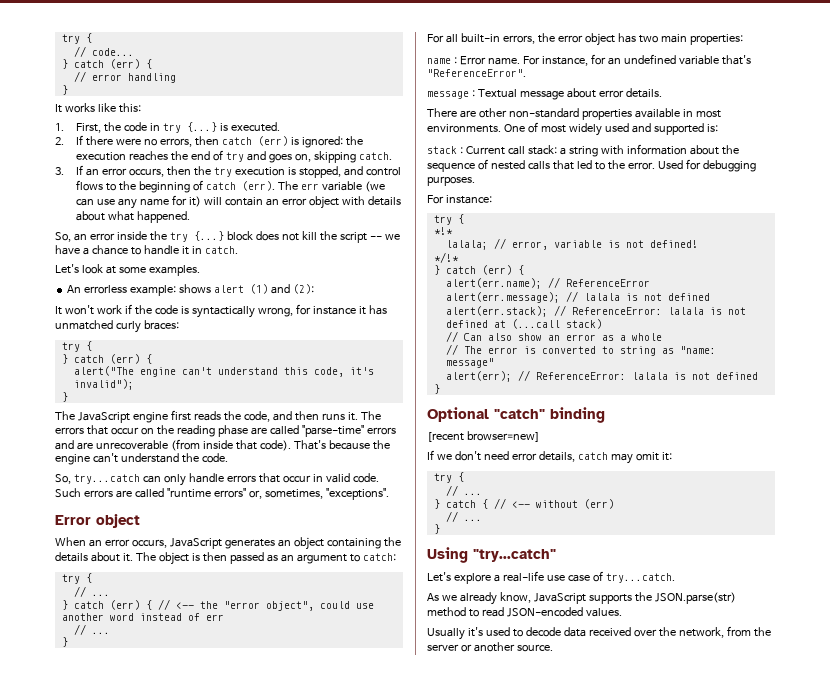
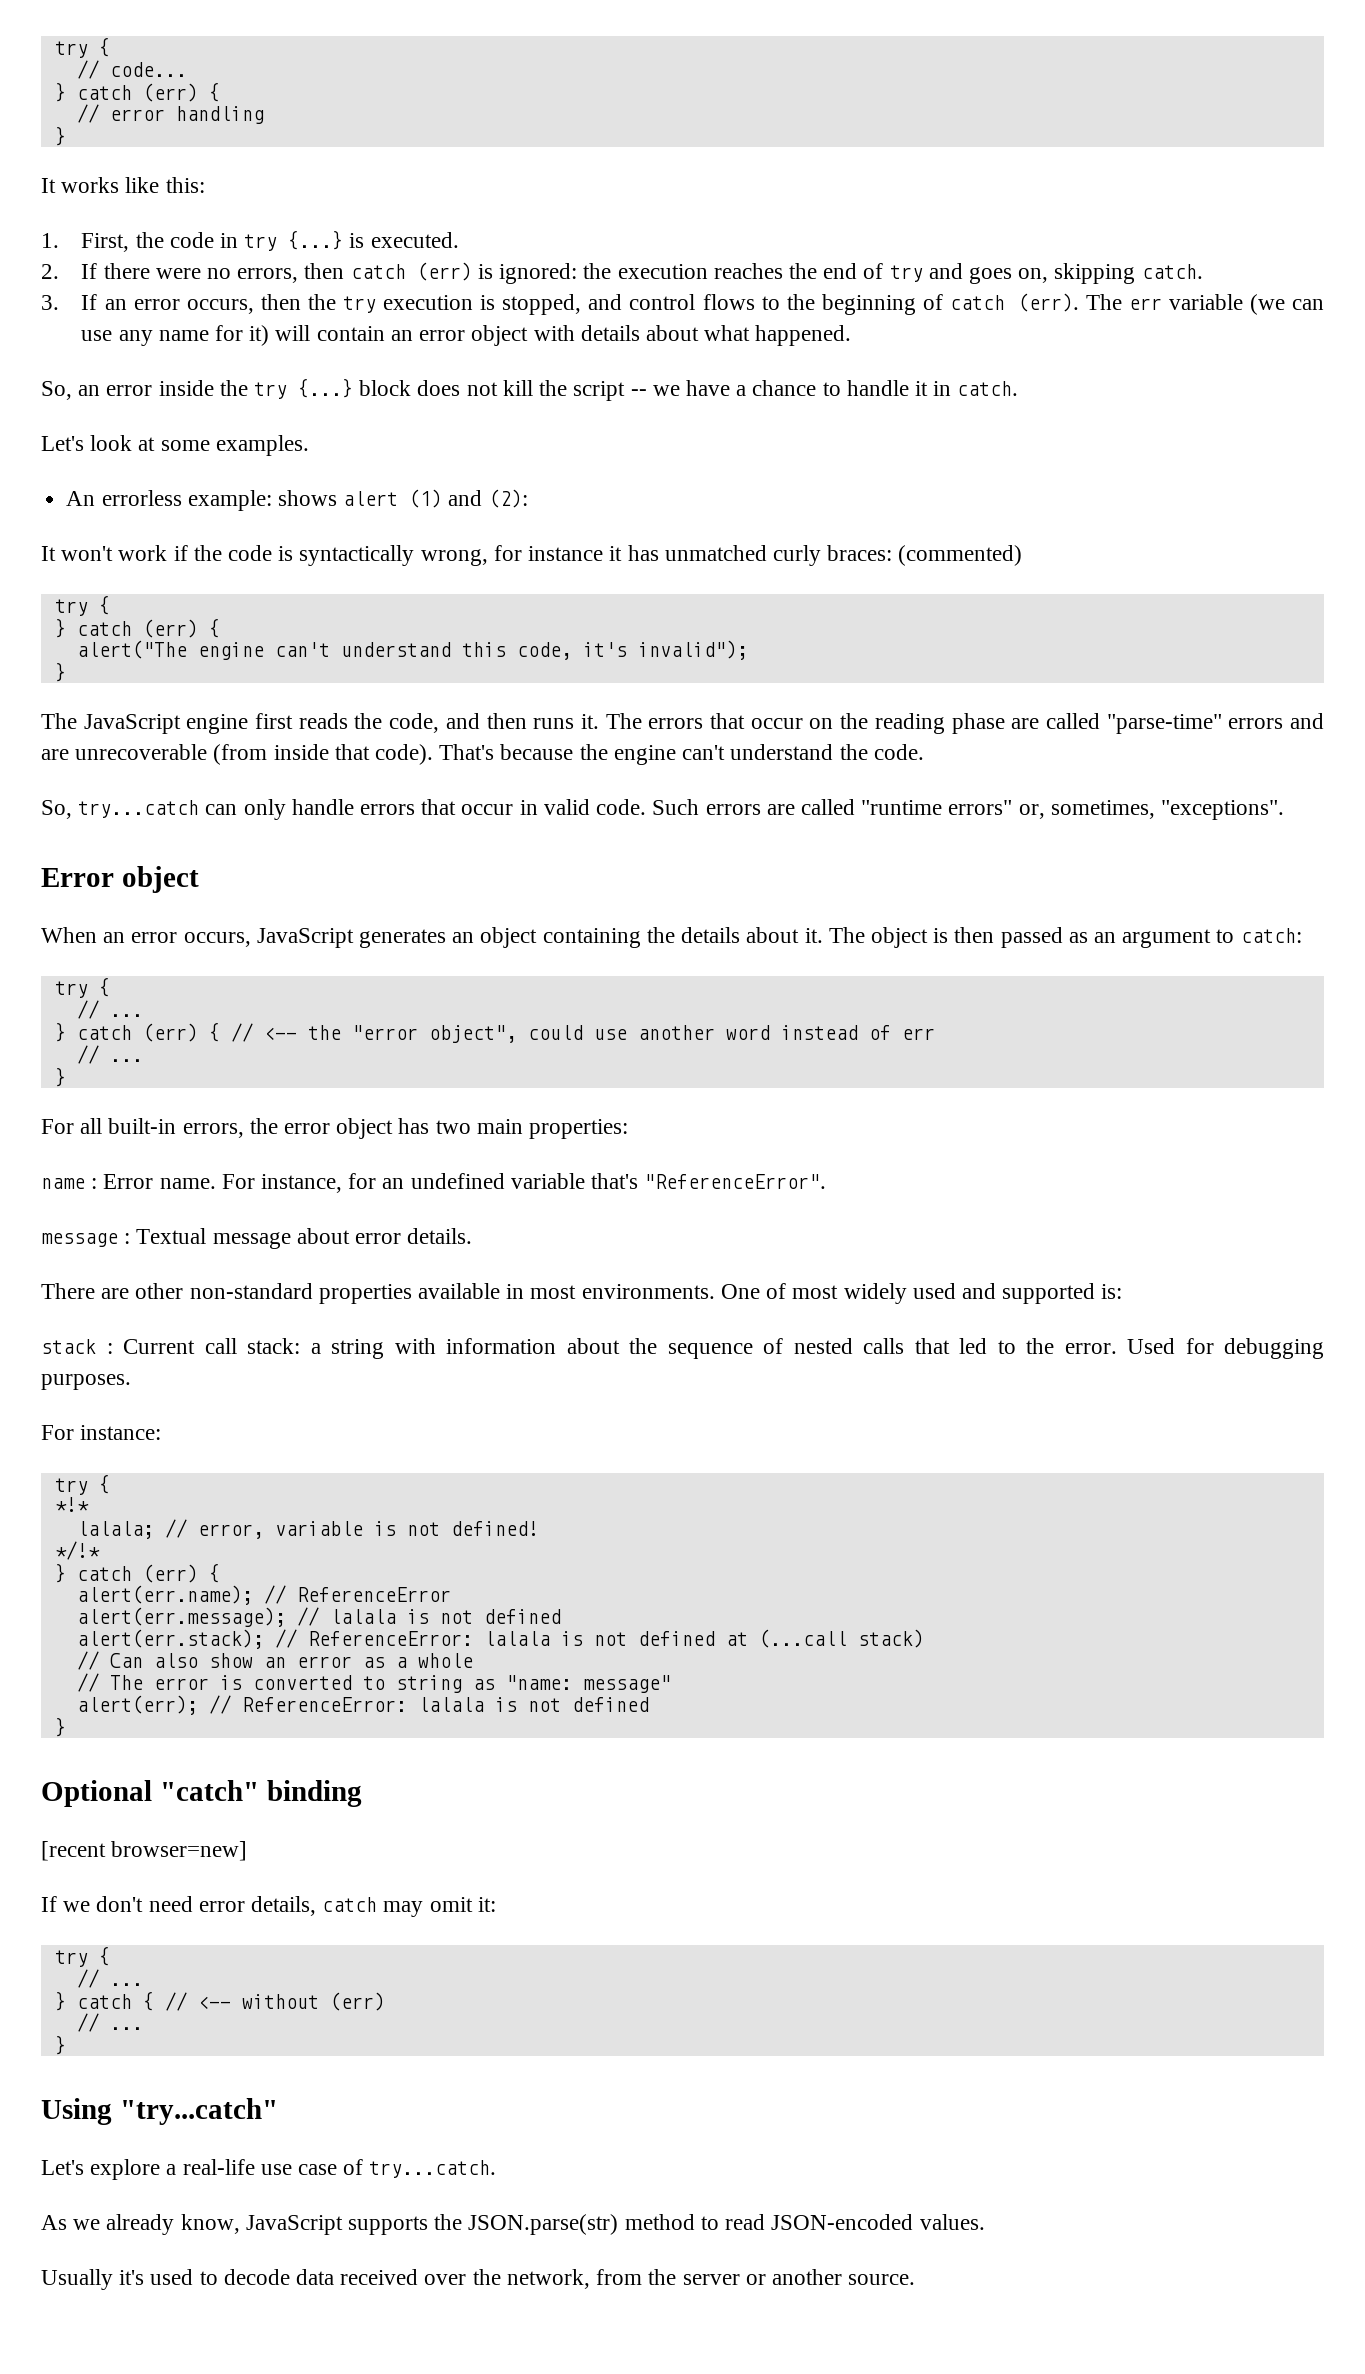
(179, 325) none -> [898,545,1023,566] (commented)

